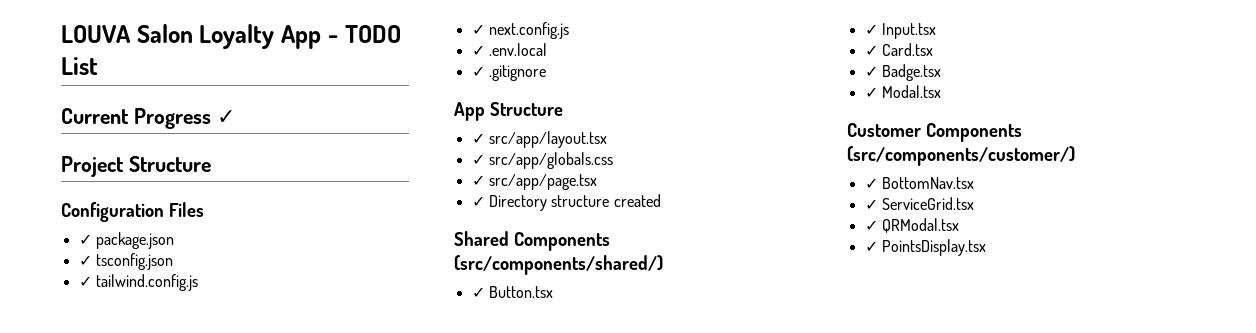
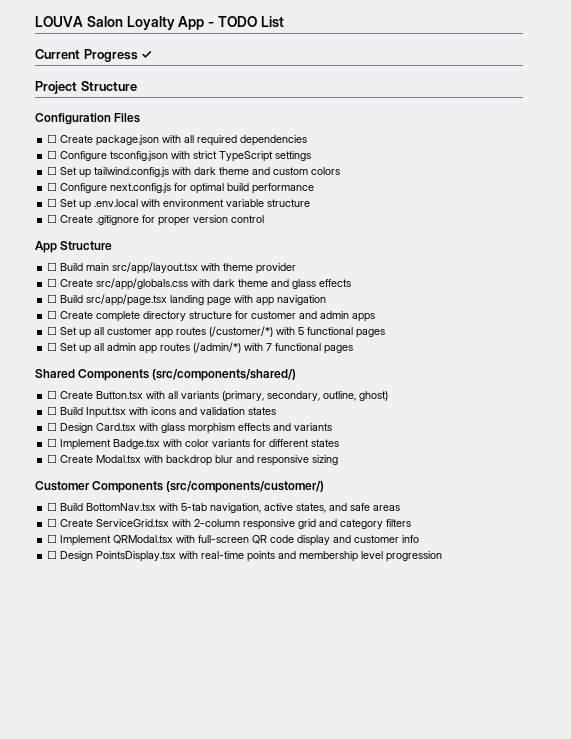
[78,234,92,245] ✓ -> [47,134,94,143] ☐ Create
[78,253,173,270] [78,274,198,291] [471,22,569,39] [471,43,547,56] [471,65,546,81] [454,102,563,121] [471,131,607,148] [471,152,613,169] [471,174,597,190] [471,194,661,211] // ✓ tsconfig.json // ✓ tailwind.config.js // ✓ next.config.js // ✓ .env.local // ✓ .gitignore // App Structure // ✓ src/app/layout.tsx // ✓ src/app/globals.css // ✓ src/app/page.tsx // ✓ Directory structure created -> [162,135,308,146] [47,150,312,162] [47,166,341,178] [47,182,315,194] [47,198,311,210] [47,214,265,226] [35,241,113,253] [47,262,297,274] [47,278,352,290] [47,294,327,306] [47,310,376,322] [47,326,386,338] [47,342,354,354] with all required dependencies // ☐ Configure tsconfig.json with strict TypeScript settings // ☐ Set up tailwind.config.js with dark theme and custom colors // ☐ Configure next.config.js for optimal build performance // ☐ Set up .env.local with environment variable structure // ☐ Create .gitignore for proper version control // App Structure // ☐ Build main src/app/layout.tsx with theme provider // ☐ Create src/app/globals.css with dark theme and glass effects // ☐ Build src/app/page.tsx landing page with app navigation // ☐ Create complete directory structure for customer and admin apps // ☐ Set up all customer app routes (/customer/*) with 5 functional pages // ☐ Set up all admin app routes (/admin/*) with 7 functional pages
[471,287,485,298] ✓ -> [47,390,94,399] ☐ Create
[864,23,936,39] [864,43,933,56] [864,64,941,81] [864,85,941,98] // ✓ Input.tsx // ✓ Card.tsx // ✓ Badge.tsx // ✓ Modal.tsx -> [146,391,389,402] [47,406,277,418] [47,422,333,434] [47,438,340,450] [47,454,339,466] with all variants (primary, secondary, outline, ghost) // ☐ Build Input.tsx with icons and validation states // ☐ Design Card.tsx with glass morphism effects and variants // ☐ Implement Badge.tsx with color variants for different states // ☐ Create Modal.tsx with backdrop blur and responsive sizing
[864,178,878,189] ✓ -> [47,502,84,511] ☐ Build
[864,197,974,210] [864,218,959,233] [864,239,986,256] // ✓ ServiceGrid.tsx // ✓ QRModal.tsx // ✓ PointsDisplay.tsx -> [159,503,401,513] [47,518,412,530] [47,534,420,546] [47,550,443,562] with 5-tab navigation, active states, and safe areas // ☐ Create ServiceGrid.tsx with 2-column responsive grid and category filters // ☐ Implement QRModal.tsx with full-screen QR code display and customer info // ☐ Design PointsDisplay.tsx with real-time points and membership level progression

